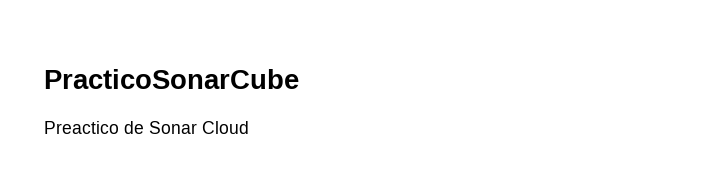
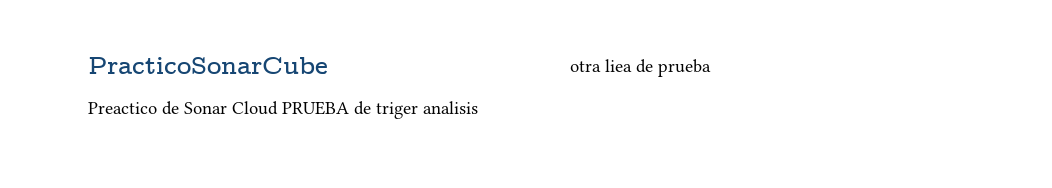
(249, 127) none -> [282,101,478,119] [570,59,711,77] PRUEBA de triger analisis // otra liea de prueba

